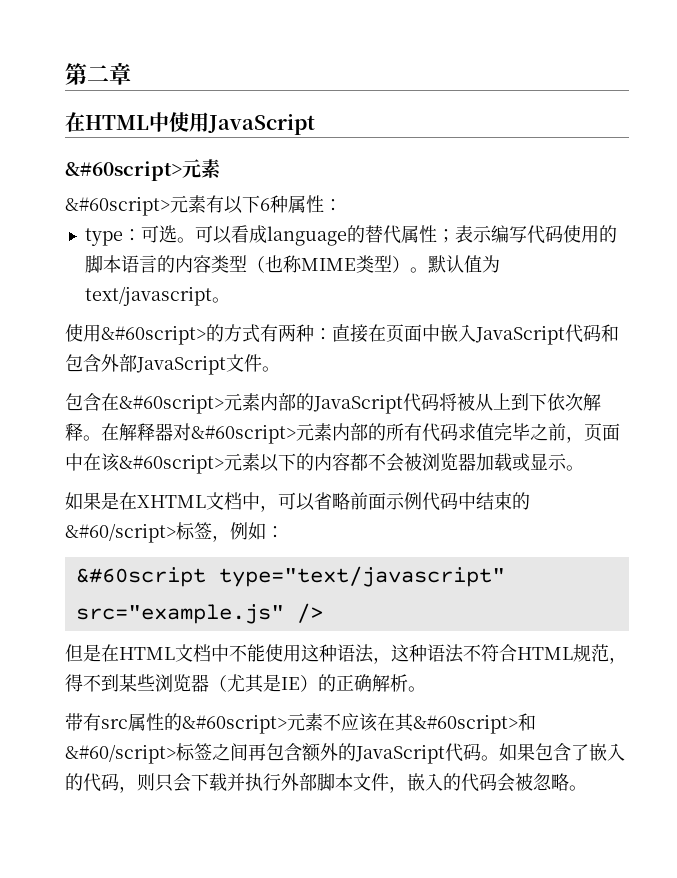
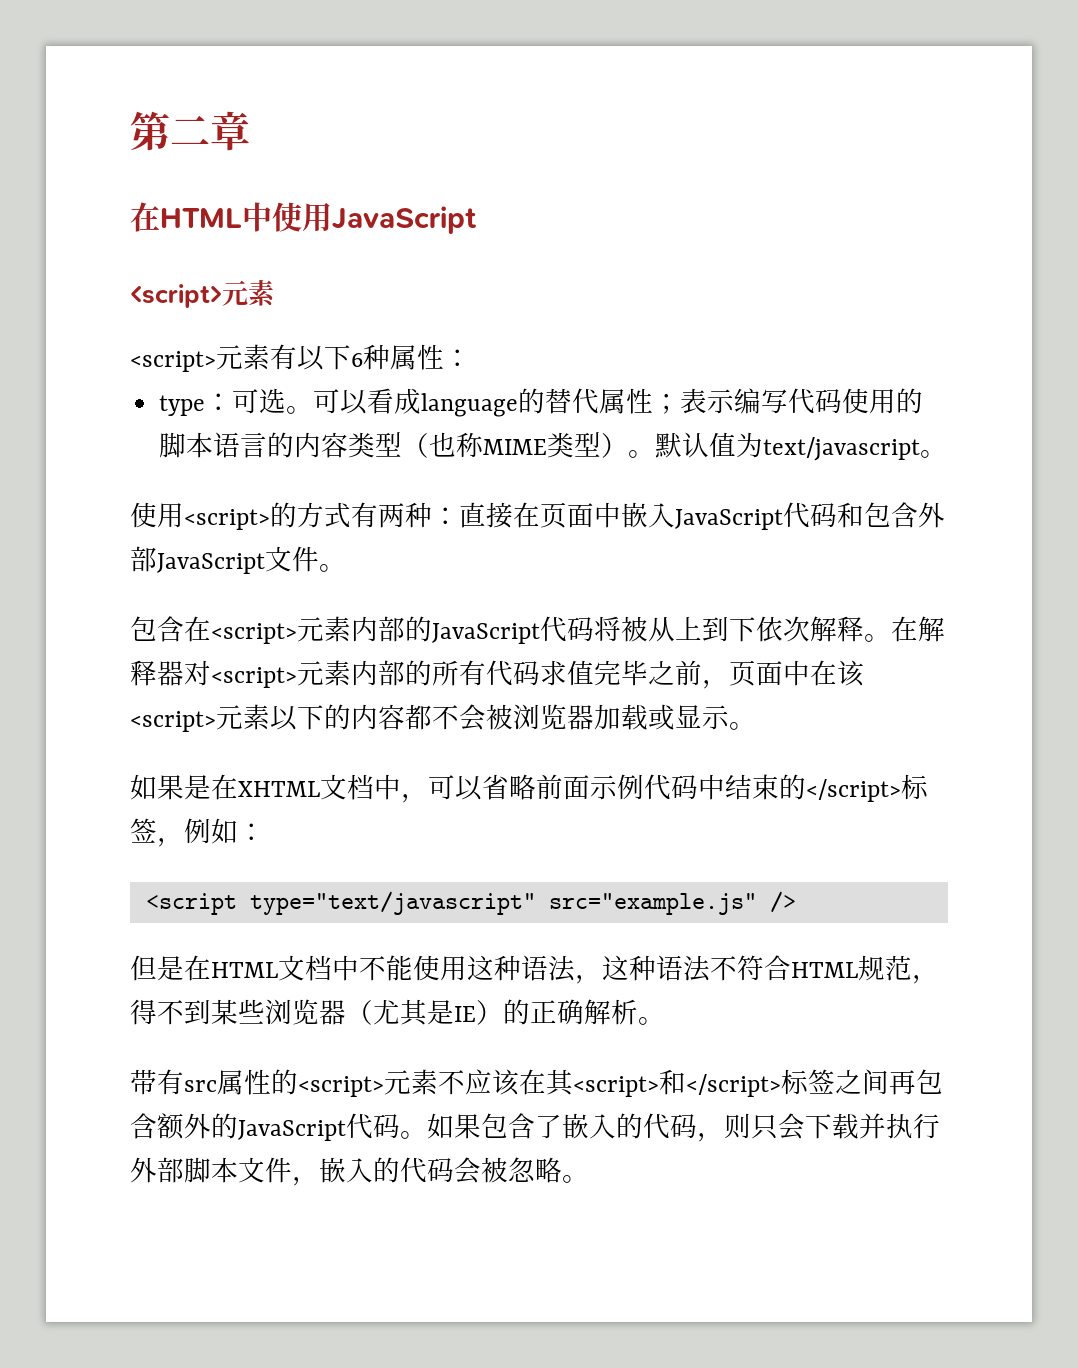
[65,161,182,181] &#60script> -> [130,284,222,308] <script>
[65,196,170,216] &#60script> -> [130,351,216,372] <script>
[101,325,206,345] &#60script> -> [184,509,270,530] <script>
[119,394,224,414] &#60script> -> [211,623,297,644] <script>
[191,424,296,444] &#60script> -> [211,667,297,688] <script>
[119,454,224,474] &#60script> -> [130,711,216,732] <script>
[65,523,176,543] &#60/script> -> [806,779,901,802] </script>
[75,567,206,587] &#60script -> [145,893,237,915] <script
[182,714,287,734] &#60script> -> [298,1076,384,1097] <script>
[413,713,536,734] [65,744,176,764] &#60script>和&#60/script> -> [573,1069,781,1097] <script>和</script>

